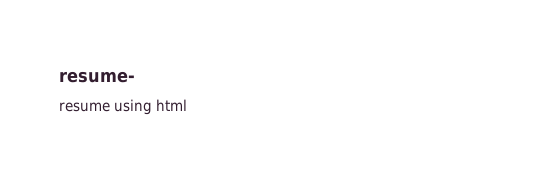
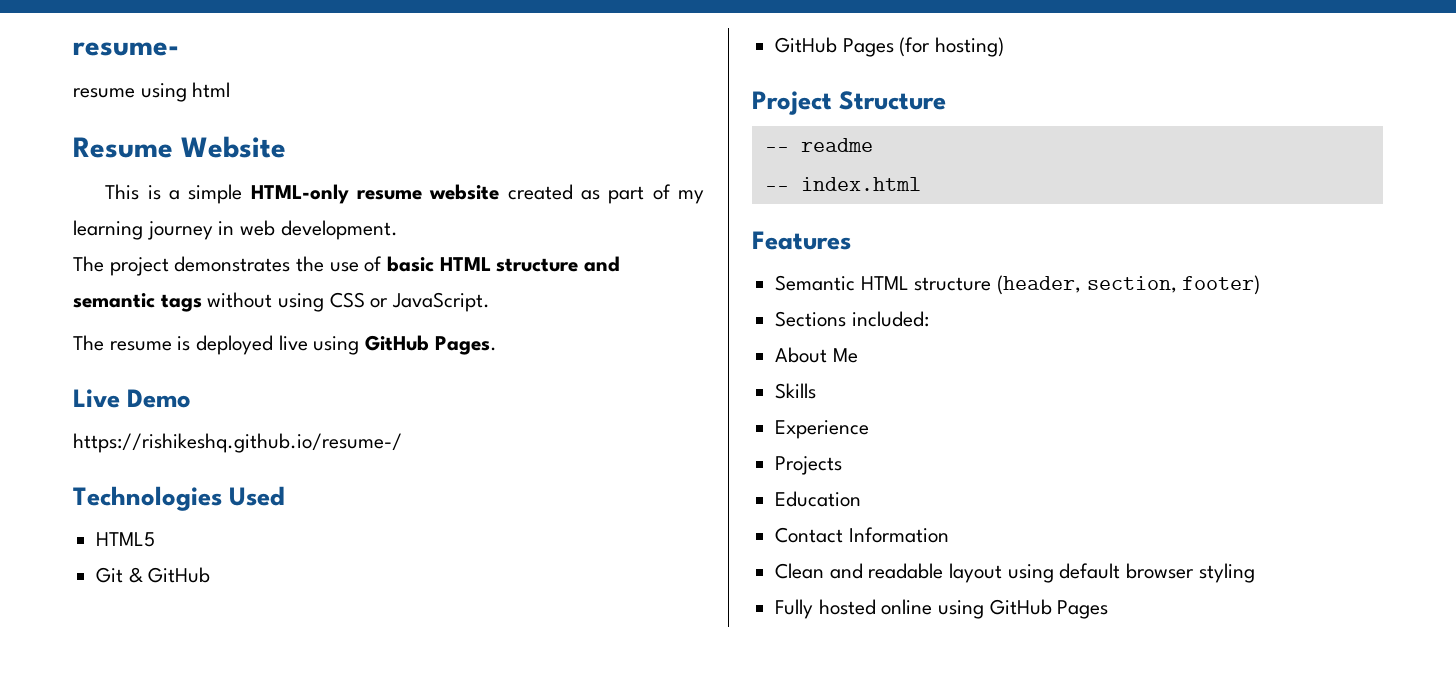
(188, 105) none -> [73,136,286,158] [105,184,704,204] [73,220,398,240] [73,256,621,276] [73,292,491,312] [73,335,497,355] [73,389,192,408] [73,433,402,453] [73,486,286,511] [96,532,156,547] [96,567,211,583] [775,37,1005,57] [752,91,947,115] [764,138,873,152] [764,177,921,191] [752,231,851,250] [775,275,1261,295] [775,311,929,327] [775,347,858,363] [775,383,817,399] [775,420,870,439] [775,456,843,475] [775,491,862,507] [775,527,949,543] [775,563,1255,583] [775,599,1109,619] // Resume Website // This is a simple HTML-only resume website created as part of my learning journey in web development. // The project demonstrates the use of basic HTML structure and semantic tags without using CSS or JavaScript. // The resume is deployed live using GitHub Pages. // Live Demo // https://rishikeshq.github.io/resume-/ // Technologies Used // HTML5 // Git & GitHub // GitHub Pages (for hosting) // Project Structure // -- readme // -- index.html // Features // Semantic HTML structure (header, section, footer) // Sections included: // About Me // Skills // Experience // Projects // Education // Contact Information // Clean and readable layout using default browser styling // Fully hosted online using GitHub Pages

